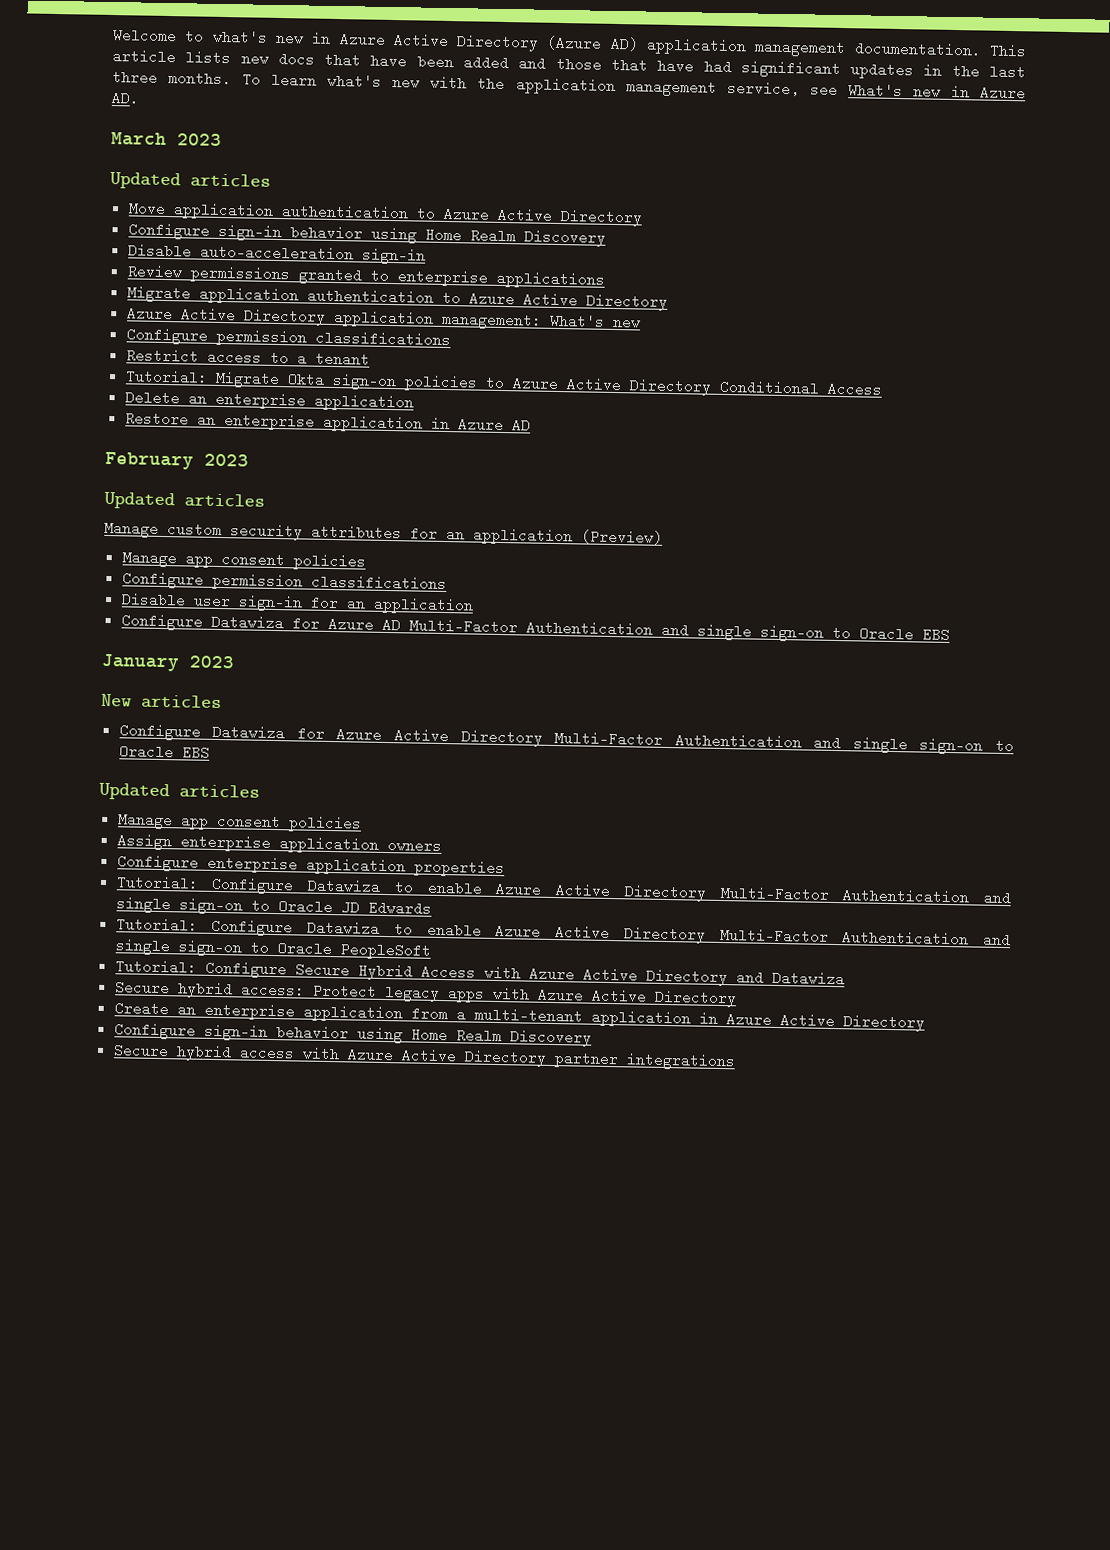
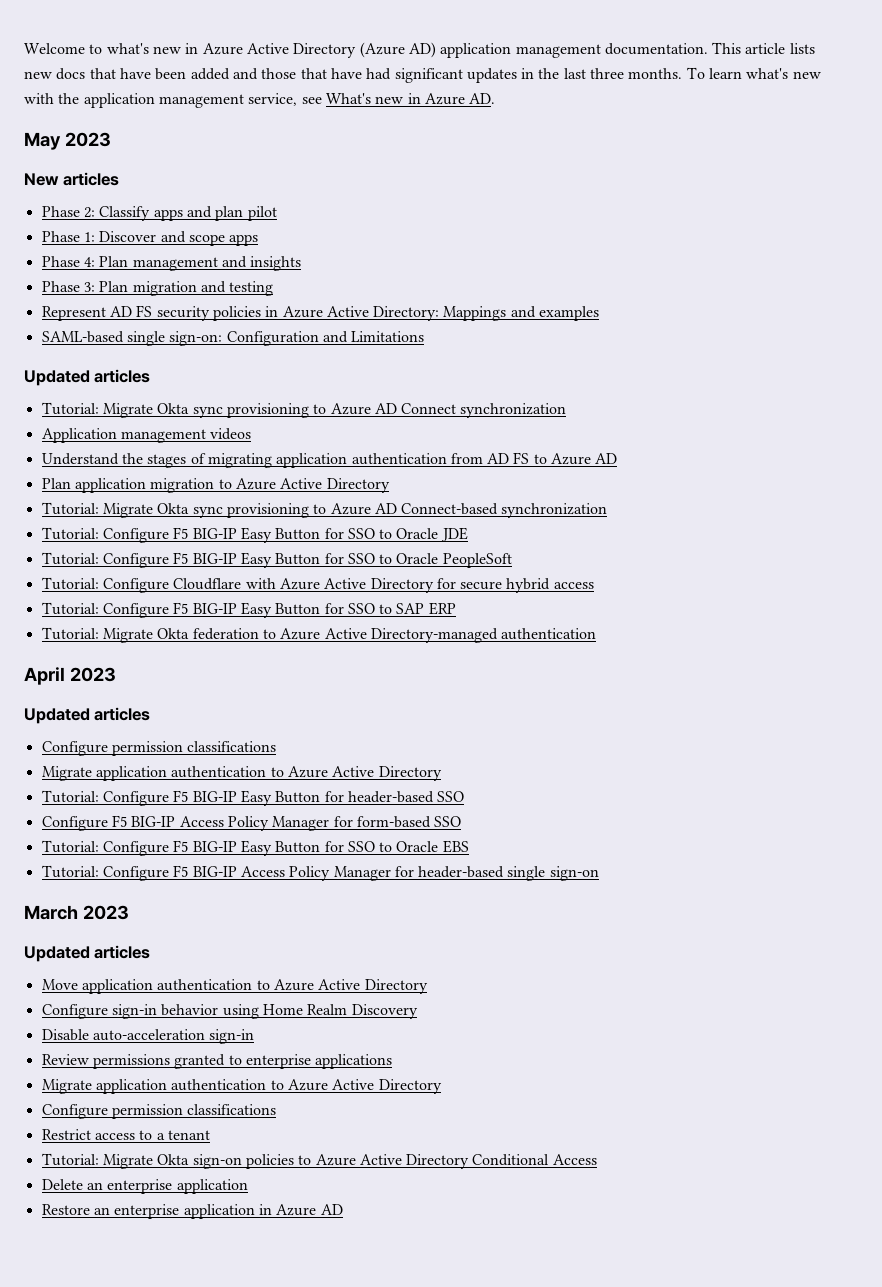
(140, 98) none -> [24,132,111,150] [24,172,120,186] [41,206,277,221] [41,231,259,246] [41,256,302,271] [41,281,274,296] [41,305,600,321] [41,331,425,346] [24,369,151,386] [41,402,567,418] [41,428,252,443] [41,452,618,468] [41,478,390,493] [41,502,608,518] [41,527,468,543] [41,552,512,568] [41,577,594,593] [41,602,456,618] [41,627,597,643] [24,667,116,685] [24,707,151,724] [41,741,277,756] [41,766,442,781] [41,790,465,806] [41,815,462,831] [41,840,469,856] [41,865,599,881] // May 2023 // New articles // Phase 2: Classify apps and plan pilot // Phase 1: Discover and scope apps // Phase 4: Plan management and insights // Phase 3: Plan migration and testing // Represent AD FS security policies in Azure Active Directory: Mappings and examples // SAML-based single sign-on: Configuration and Limitations // Updated articles // Tutorial: Migrate Okta sync provisioning to Azure AD Connect synchronization // Application management videos // Understand the stages of migrating application authentication from AD FS to Azure AD // Plan application migration to Azure Active Directory // Tutorial: Migrate Okta sync provisioning to Azure AD Connect-based synchronization // Tutorial: Configure F5 BIG-IP Easy Button for SSO to Oracle JDE // Tutorial: Configure F5 BIG-IP Easy Button for SSO to Oracle PeopleSoft // Tutorial: Configure Cloudflare with Azure Active Directory for secure hybrid access // Tutorial: Configure F5 BIG-IP Easy Button for SSO to SAP ERP // Tutorial: Migrate Okta federation to Azure Active Directory-managed authentication // April 2023 // Updated articles // Configure permission classifications // Migrate application authentication to Azure Active Directory // Tutorial: Configure F5 BIG-IP Easy Button for header-based SSO // Configure F5 BIG-IP Access Policy Manager for form-based SSO // Tutorial: Configure F5 BIG-IP Easy Button for SSO to Oracle EBS // Tutorial: Configure F5 BIG-IP Access Policy Manager for header-based single sign-on
[126,306,641,330] // Azure Active Directory application management: What's new -> (442, 1086) none
[105,451,249,470] [103,491,265,510] [104,520,663,546] [121,550,366,571] [121,571,447,592] [120,592,474,615] [120,613,950,643] [101,653,235,672] [101,693,222,710] [118,723,1015,755] [118,744,210,760] [98,782,260,801] [116,812,362,833] [116,833,442,854] [116,854,505,878] [115,875,1013,906] [115,896,432,916] [115,917,1012,948] [114,938,431,960] [114,959,845,987] [114,980,737,1008] [113,1001,925,1032] [113,1022,592,1047] [112,1043,736,1071] // February 2023 // Updated articles // Manage custom security attributes for an application (Preview) // Manage app consent policies // Configure permission classifications // Disable user sign-in for an application // Configure Datawiza for Azure AD Multi-Factor Authentication and single sign-on to Oracle EBS // January 2023 // New articles // Configure Datawiza for Azure Active Directory Multi-Factor Authentication and single sign-on to Oracle EBS // Updated articles // Manage app consent policies // Assign enterprise application owners // Configure enterprise application properties // Tutorial: Configure Datawiza to enable Azure Active Directory Multi-Factor Authentication and single sign-on to Oracle JD Edwards // Tutorial: Configure Datawiza to enable Azure Active Directory Multi-Factor Authentication and single sign-on to Oracle PeopleSoft // Tutorial: Configure Secure Hybrid Access with Azure Active Directory and Datawiza // Secure hybrid access: Protect legacy apps with Azure Active Directory // Create an enterprise application from a multi-tenant application in Azure Active Directory // Configure sign-in behavior using Home Realm Discovery // Secure hybrid access with Azure Active Directory partner integrations -> (343, 1209) none

